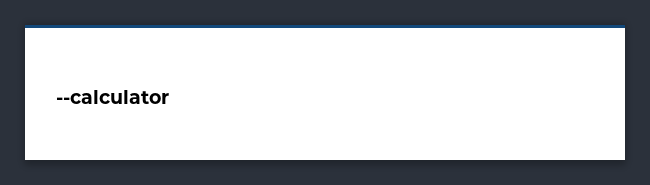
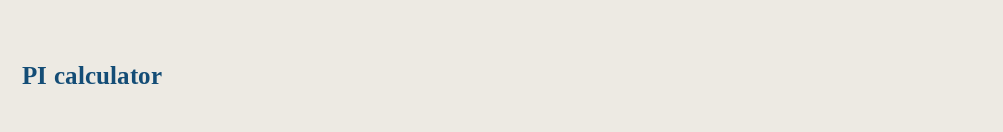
[56,90,169,104] --calculator -> [22,66,162,84] PI calculator

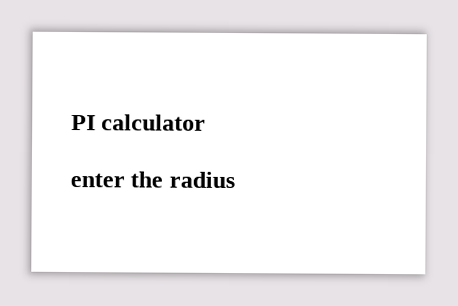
(162, 75) none -> [70,171,235,189] // enter the radius

